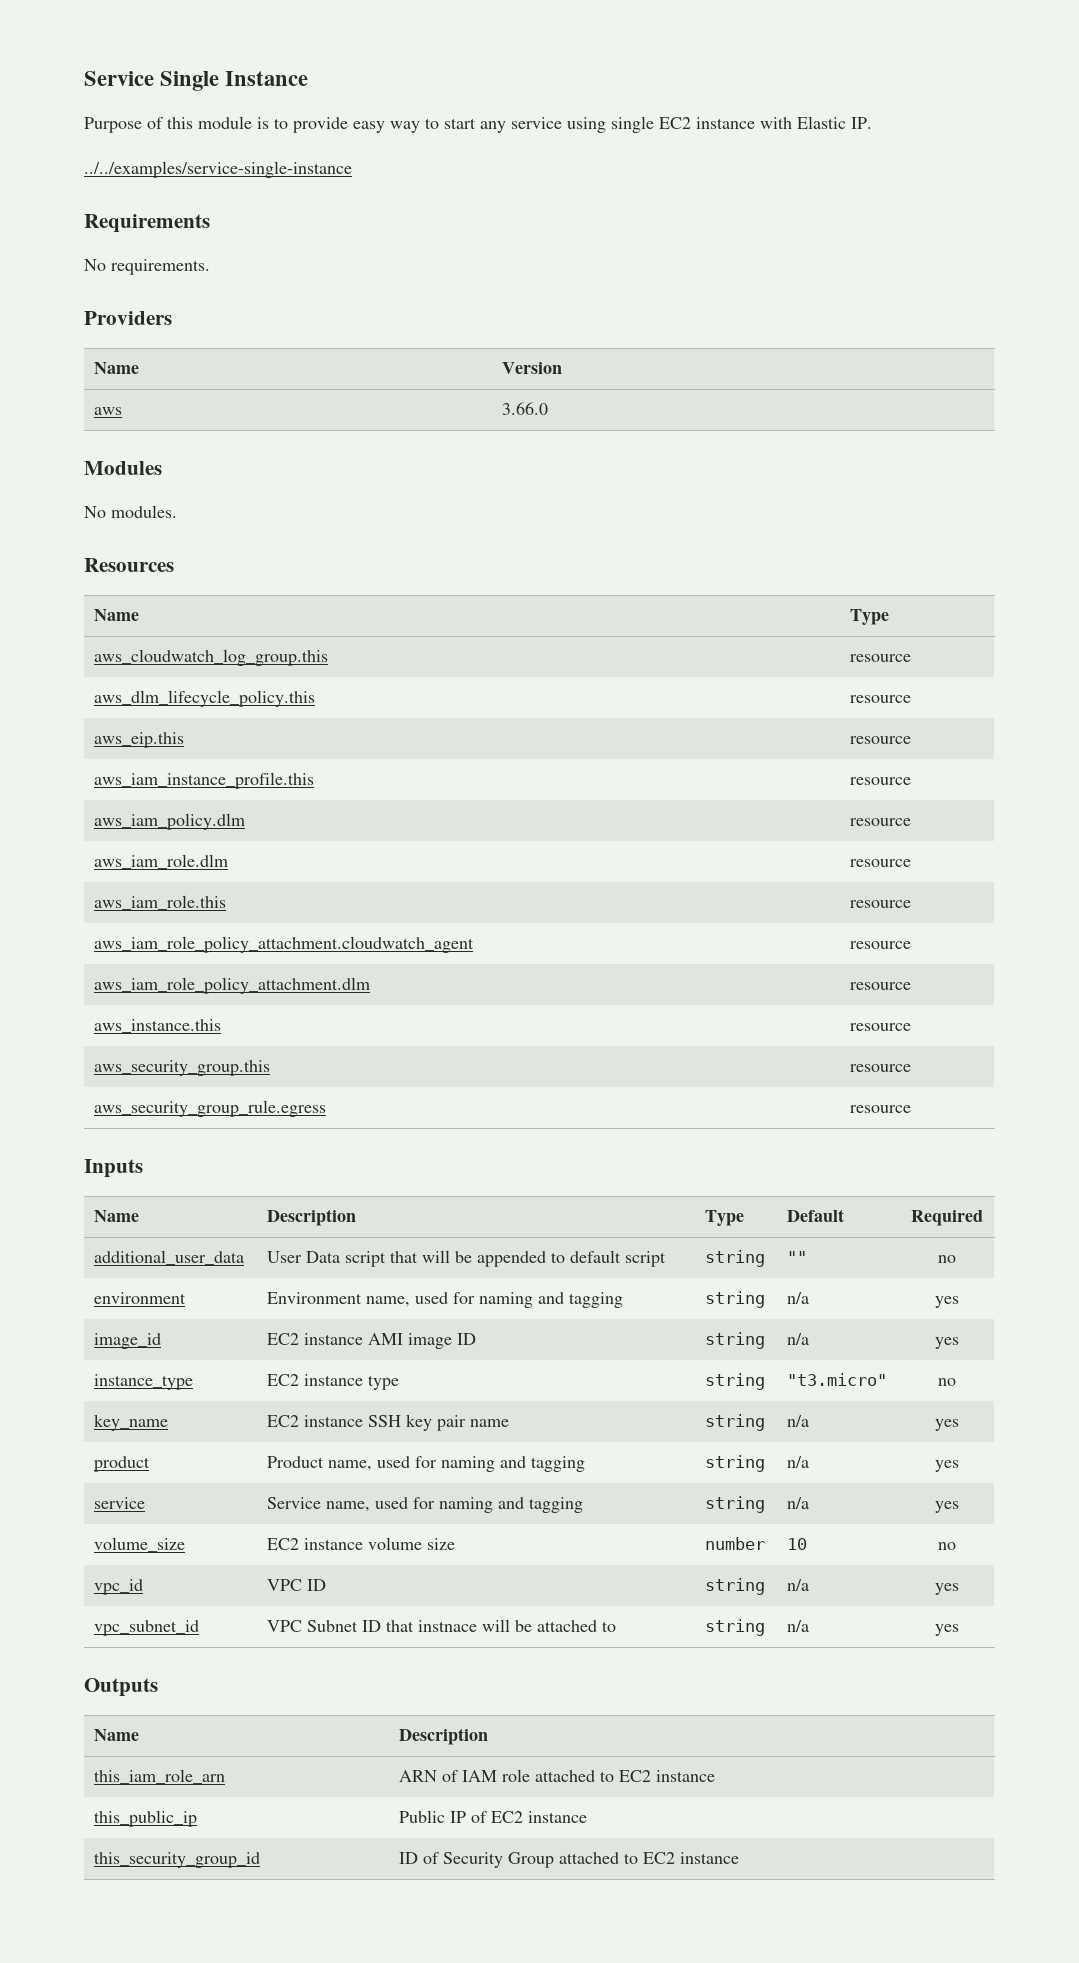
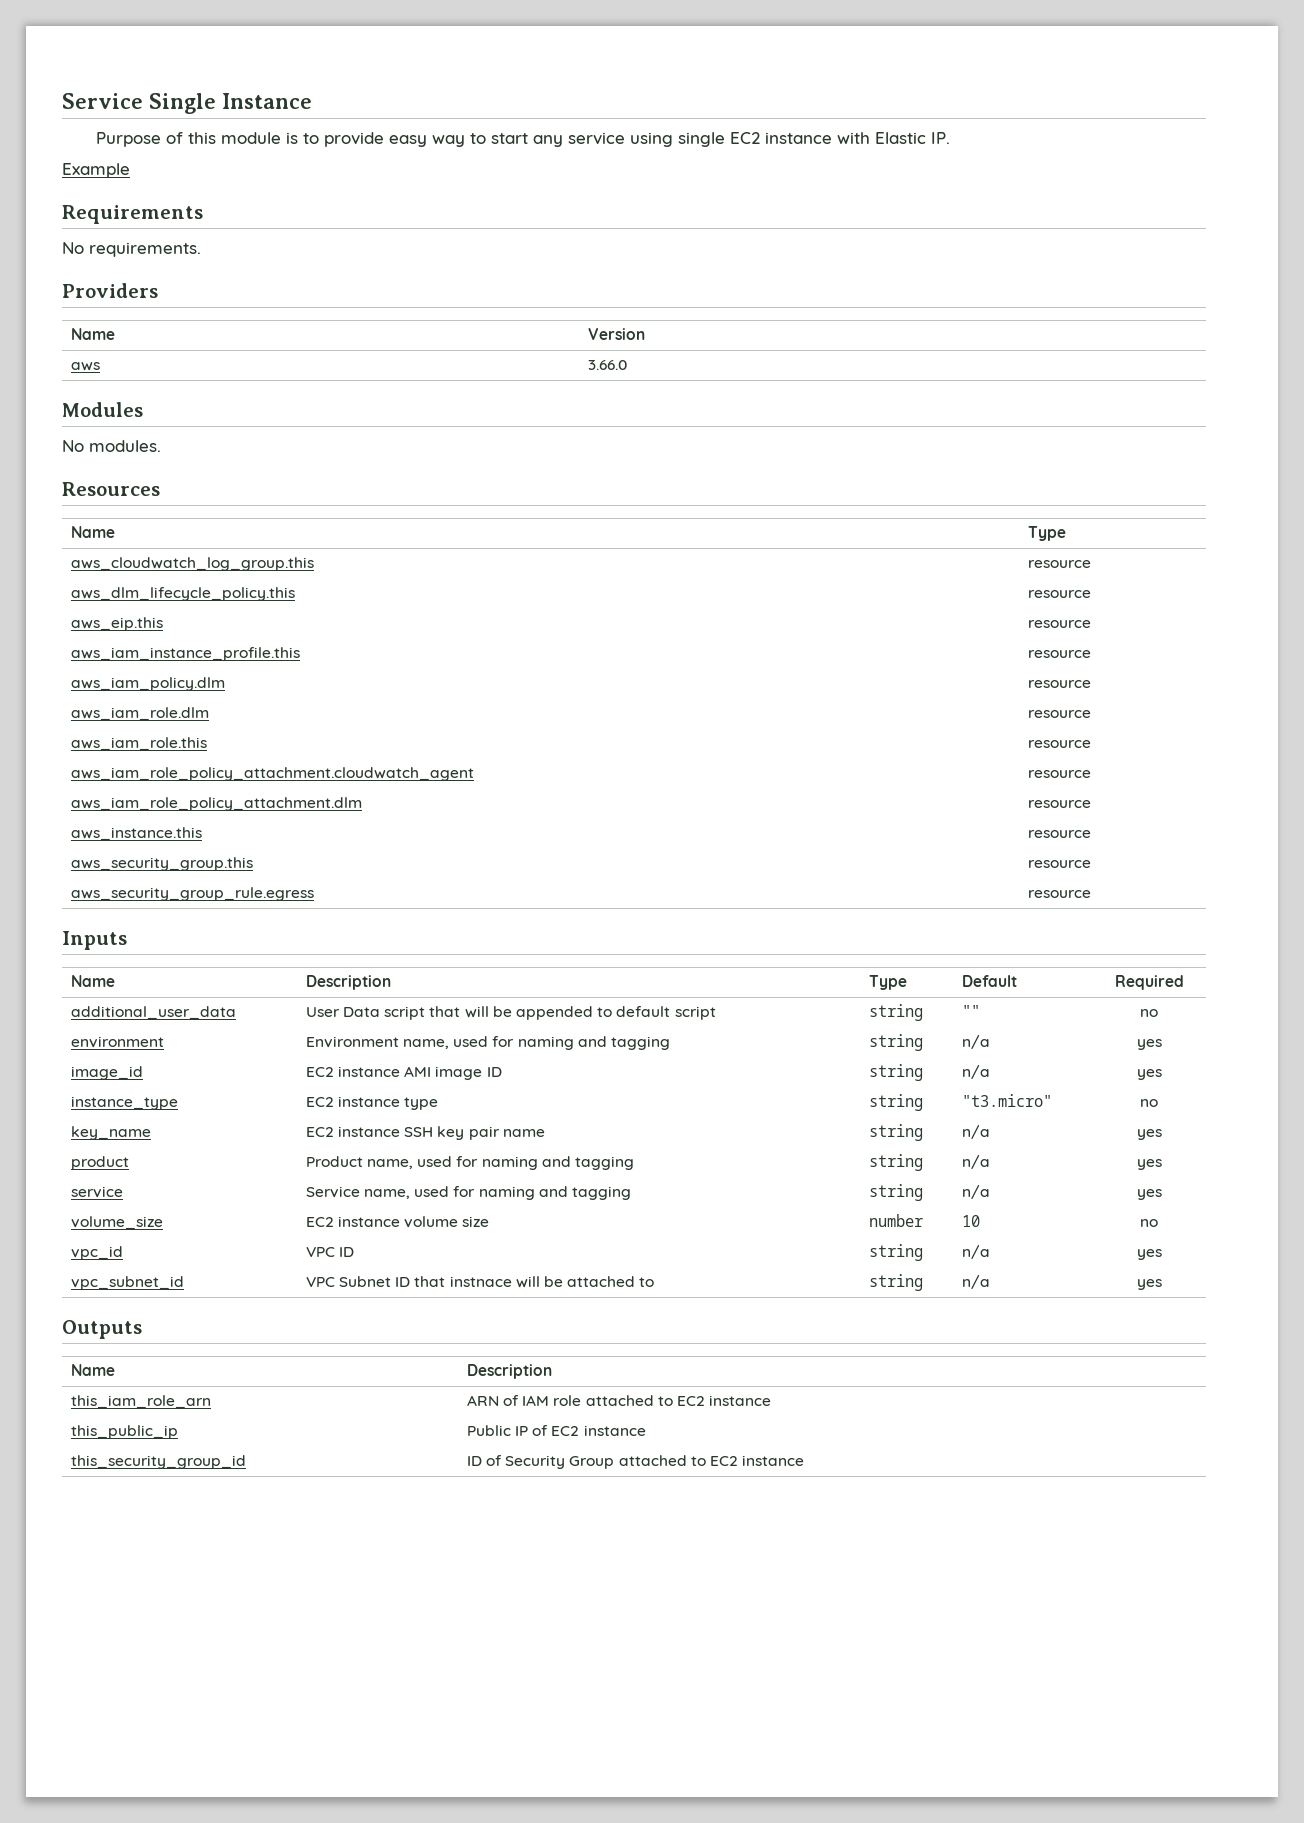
[84,161,352,178] ../../examples/service-single-instance -> [62,163,130,178] Example

